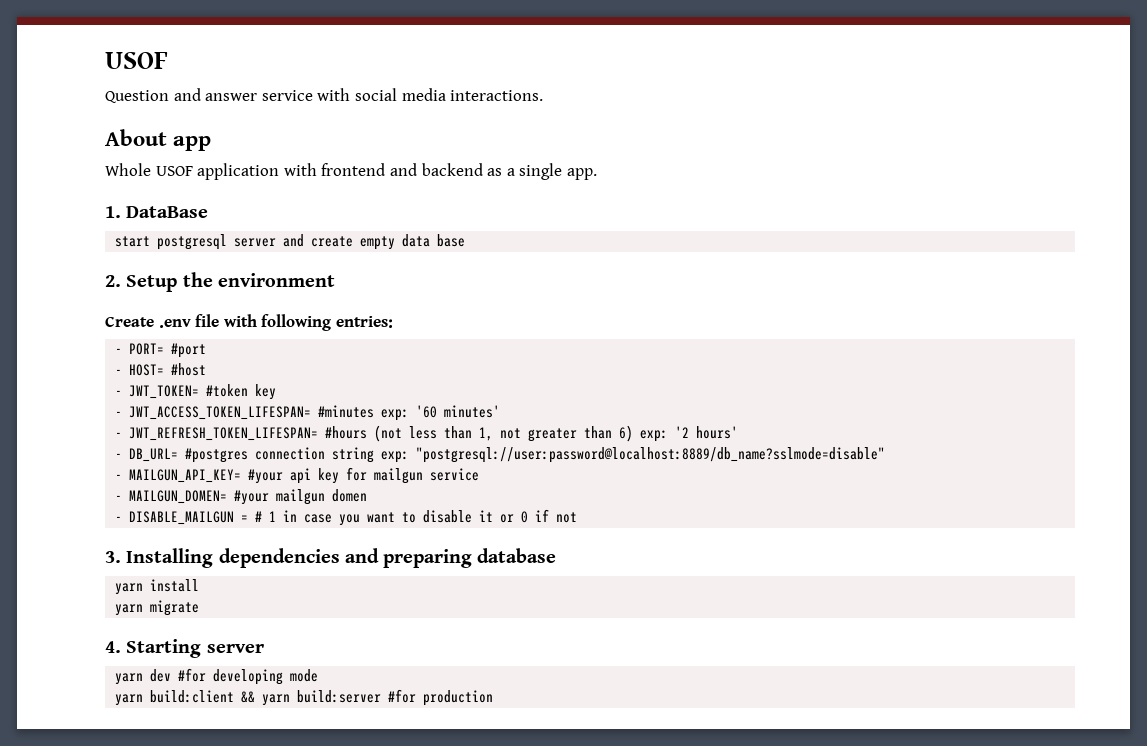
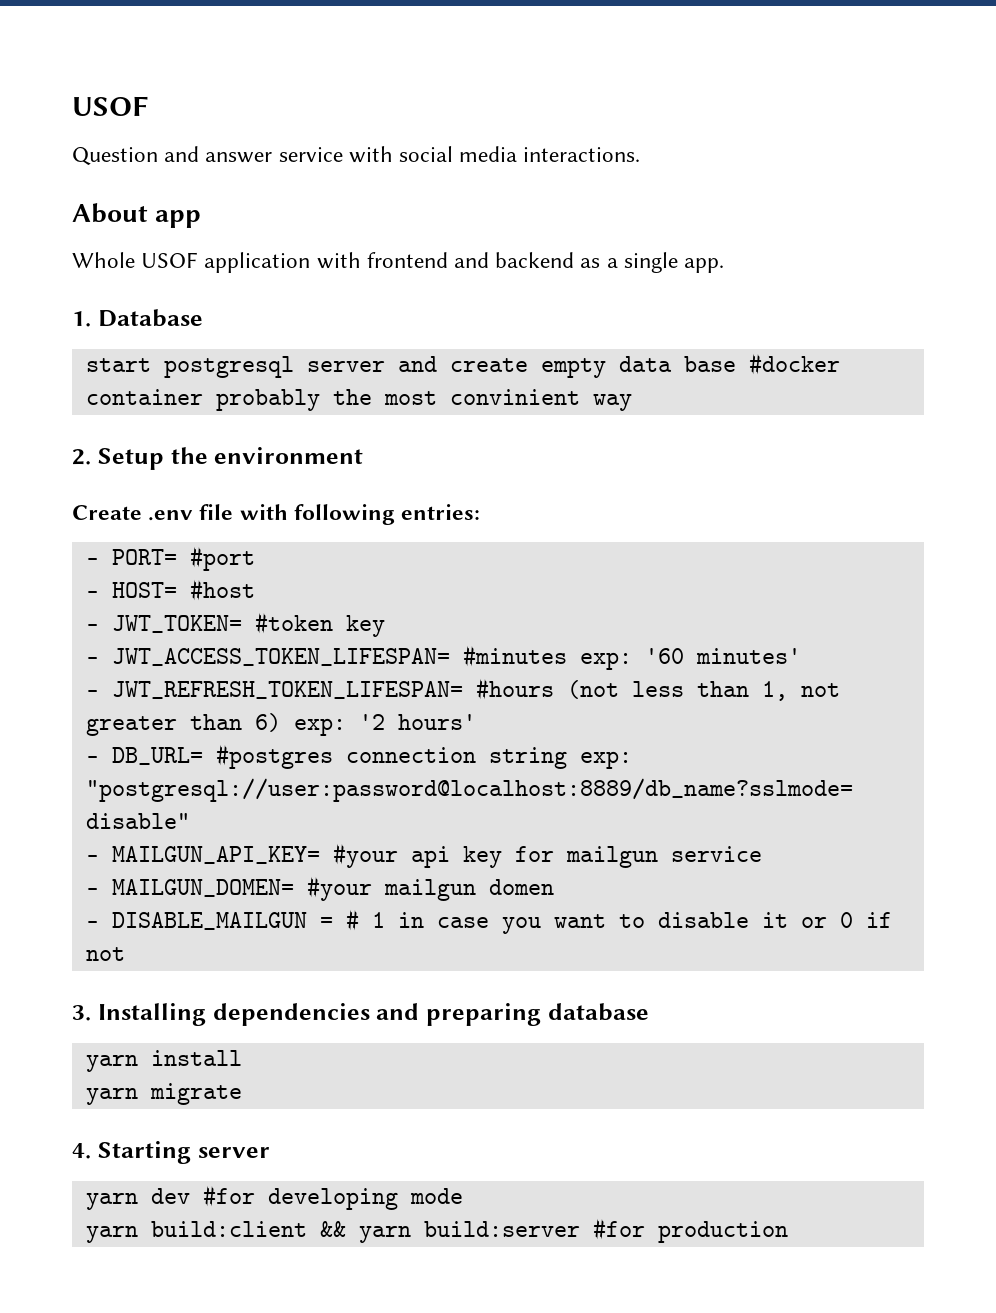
[126,206,209,218] DataBase -> [97,309,203,327] Database
(466, 240) none -> [748,353,840,375] [85,389,632,411] #docker container probably the most convinient way

